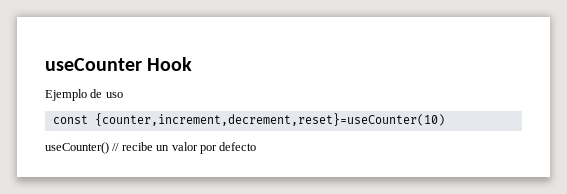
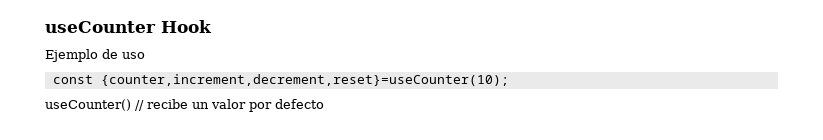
[94,113,445,126] {counter,increment,decrement,reset}=useCounter(10) -> [100,74,509,86] {counter,increment,decrement,reset}=useCounter(10);

